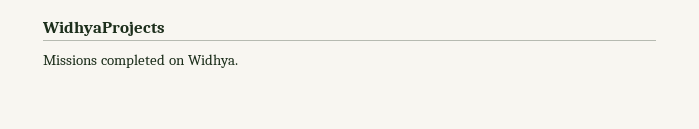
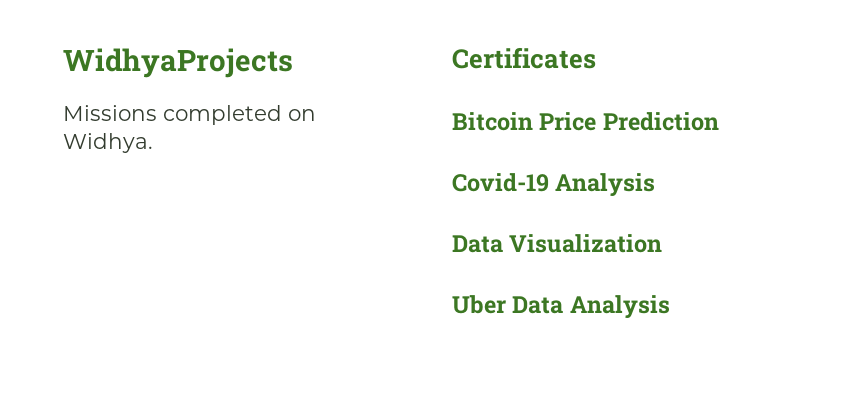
(238, 61) none -> [452,47,596,69] [452,112,719,131] [452,173,656,197] [452,234,663,253] [452,295,670,319] // Certificates // Bitcoin Price Prediction // Covid-19 Analysis // Data Visualization // Uber Data Analysis

